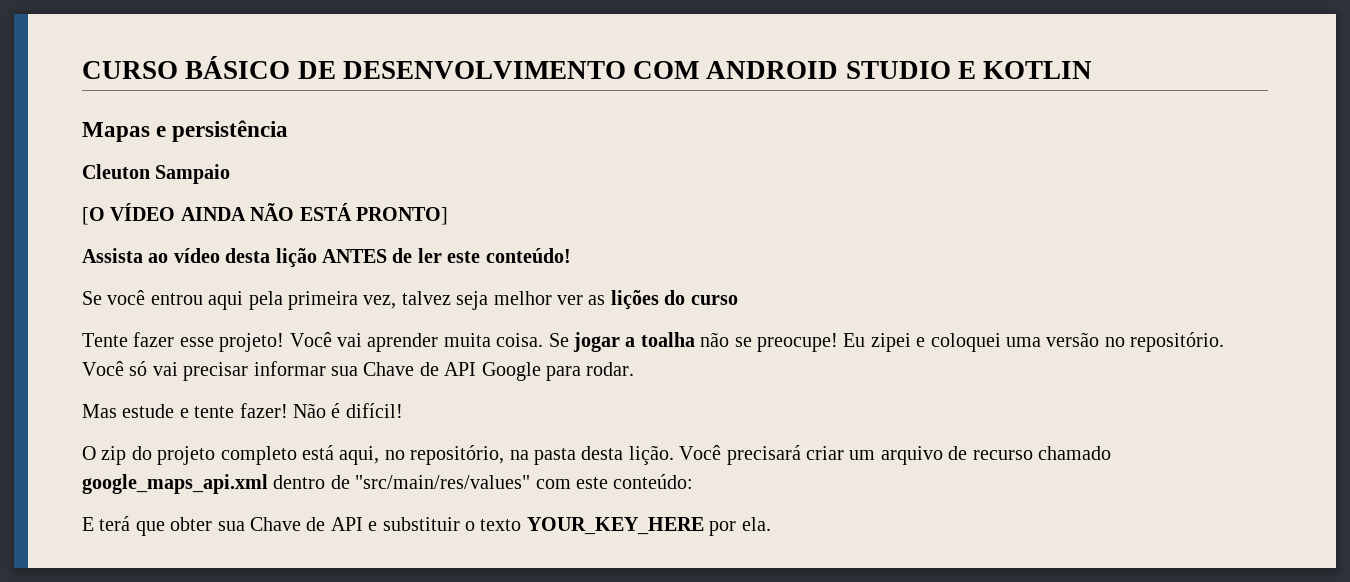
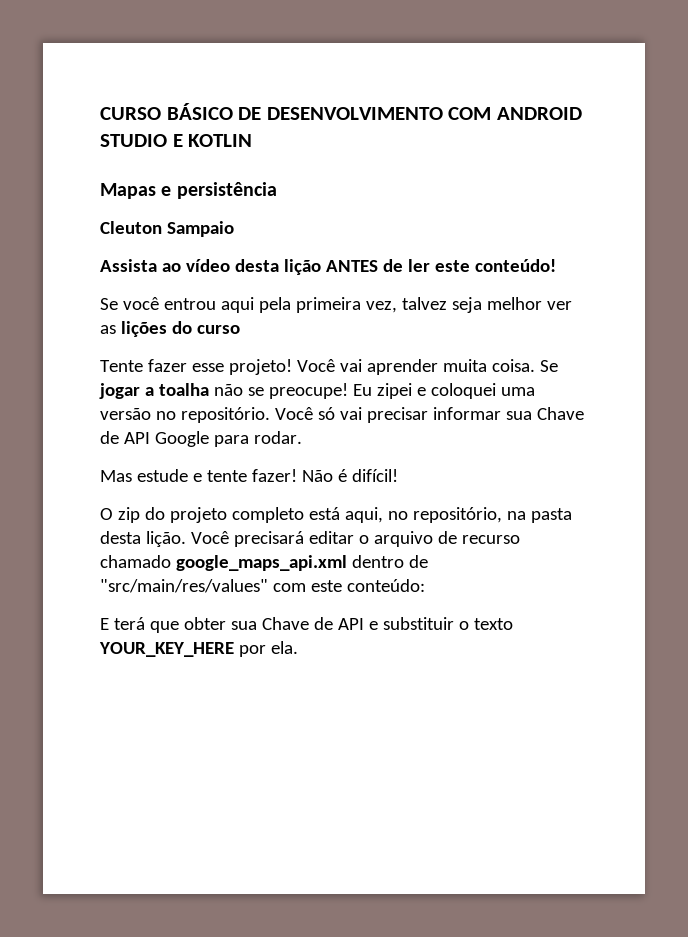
[82,203,448,225] // [O VÍDEO AINDA NÃO ESTÁ PRONTO] -> (234, 229) none
[805,446,876,460] criar um -> [308,531,369,544] editar o

